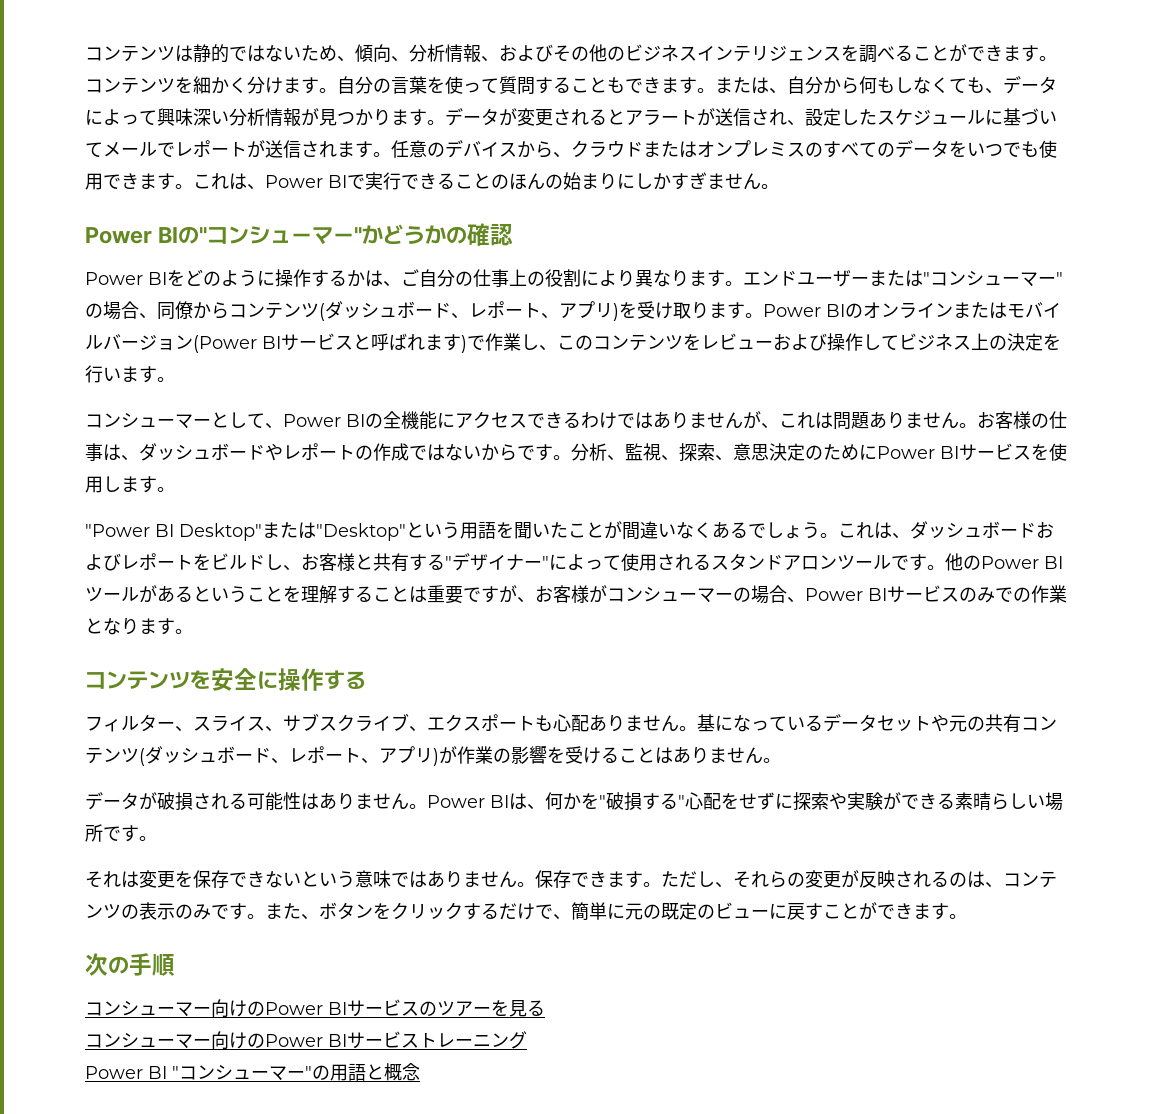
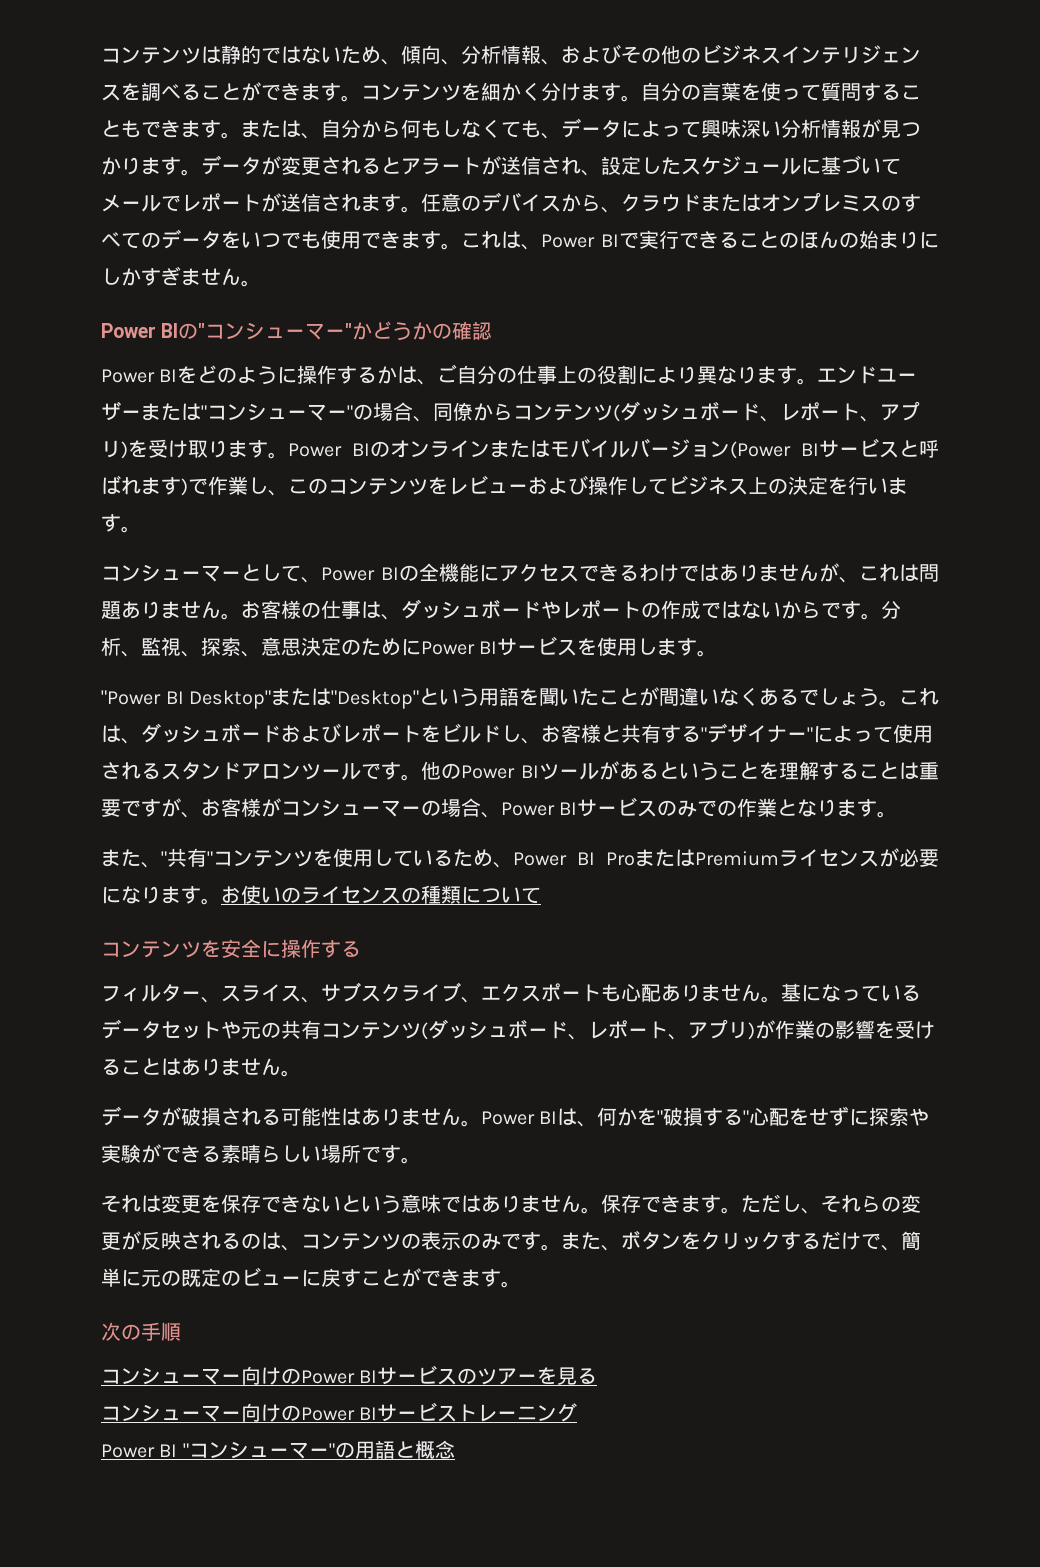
(193, 631) none -> [101,848,939,868] [101,885,541,905] // また、"共有"コンテンツを使用しているため、Power BI ProまたはPremiumライセンスが必要になります。お使いのライセンスの種類について

